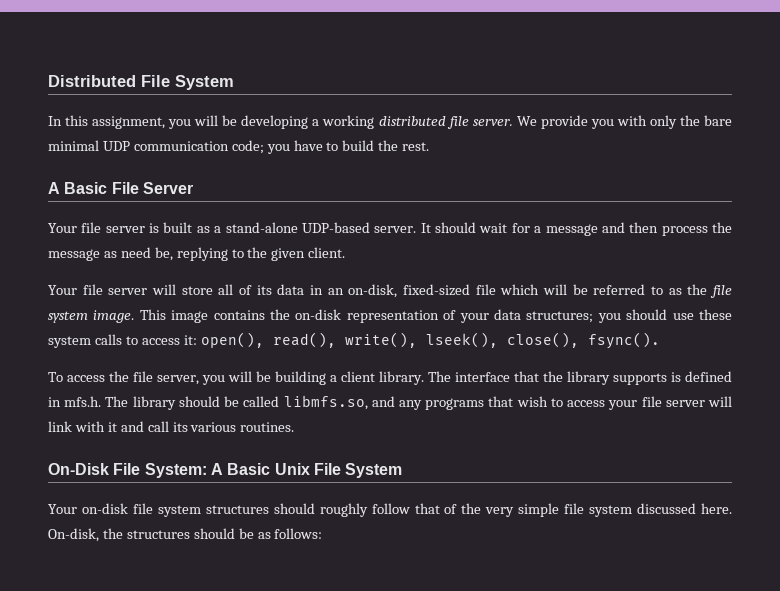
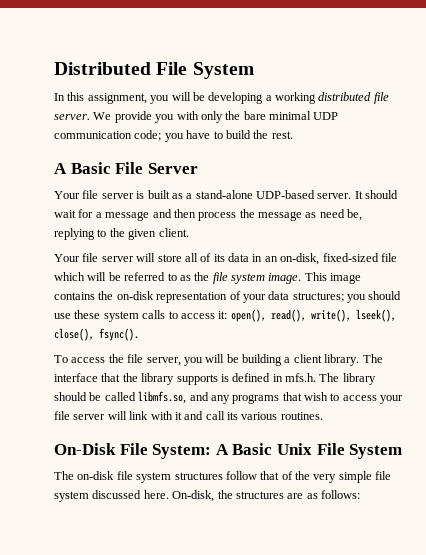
[48,504,77,514] Your -> [54,471,74,480] The
[273,503,368,517] should roughly -> (223, 476) none
[193,528,254,539] should be -> [287,493,304,499] are

